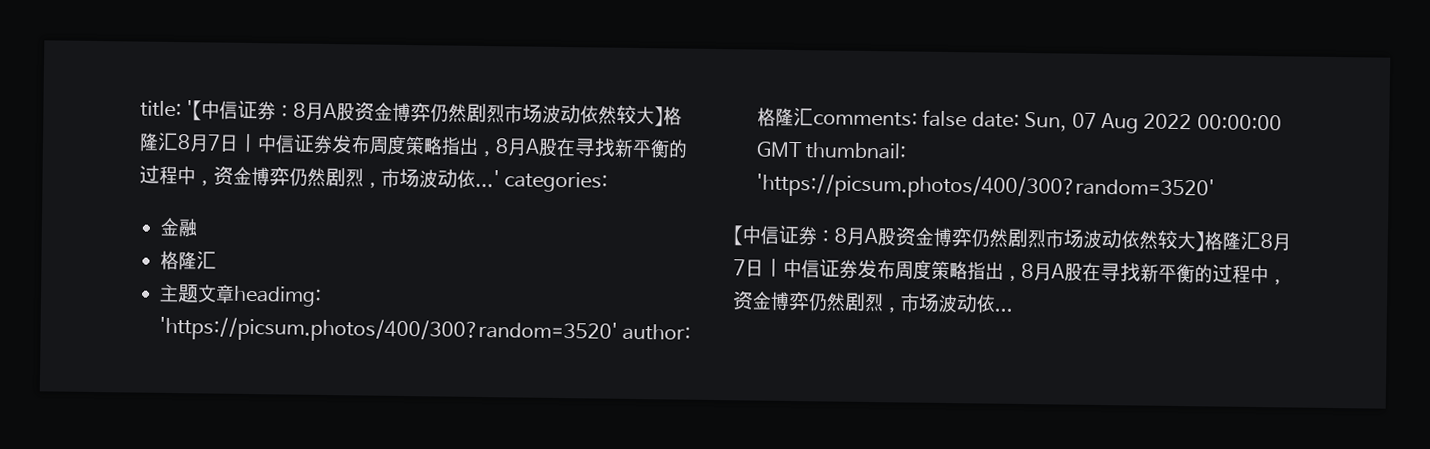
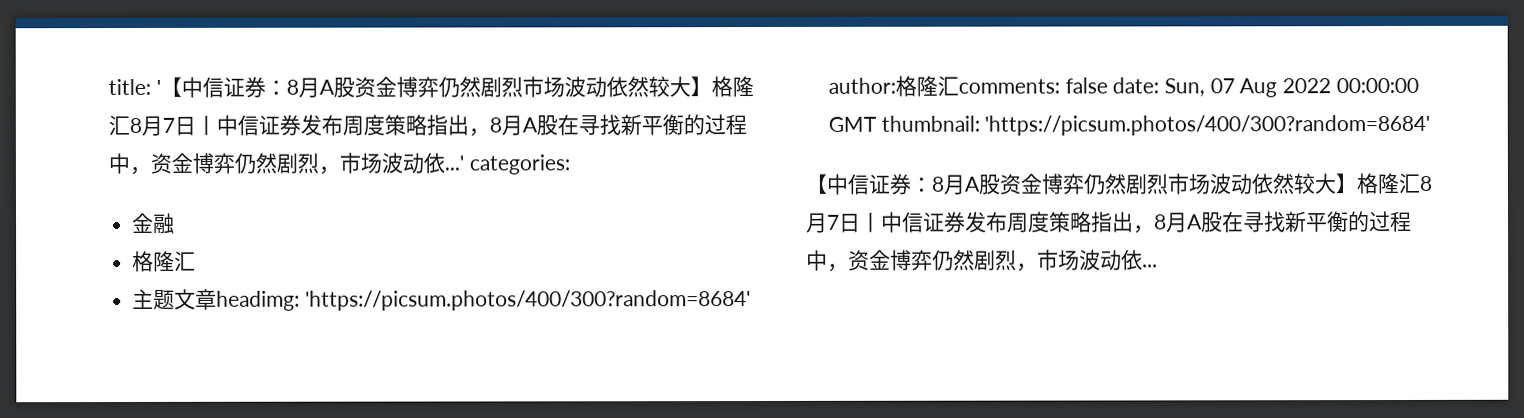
[159,316,618,345] 'https://picsum.photos/400/300?random=3520' -> [304,290,751,311] 'https://picsum.photos/400/300?random=8684'
[756,173,1215,202] 'https://picsum.photos/400/300?random=3520' -> [984,114,1431,136] 'https://picsum.photos/400/300?random=8684'

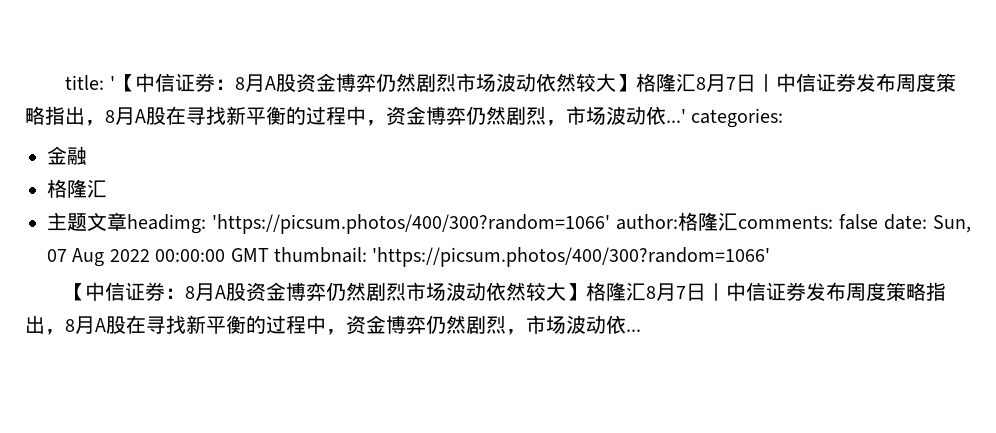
[304,290,751,311] 'https://picsum.photos/400/300?random=8684' -> [212,214,610,234] 'https://picsum.photos/400/300?random=1066'
[984,114,1431,136] 'https://picsum.photos/400/300?random=8684' -> [372,247,771,267] 'https://picsum.photos/400/300?random=1066'

